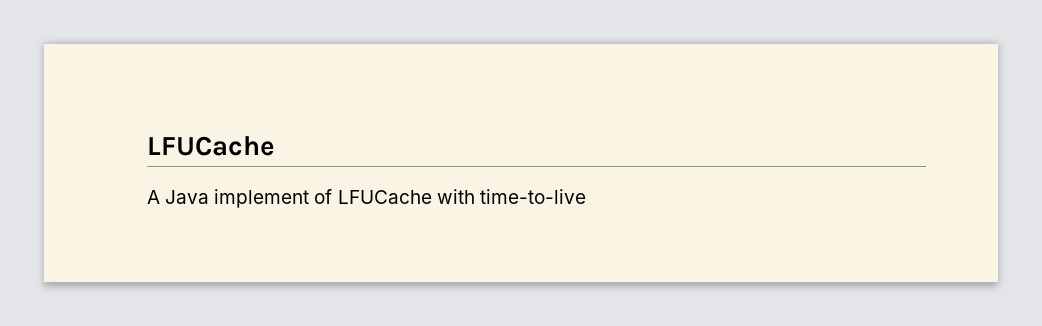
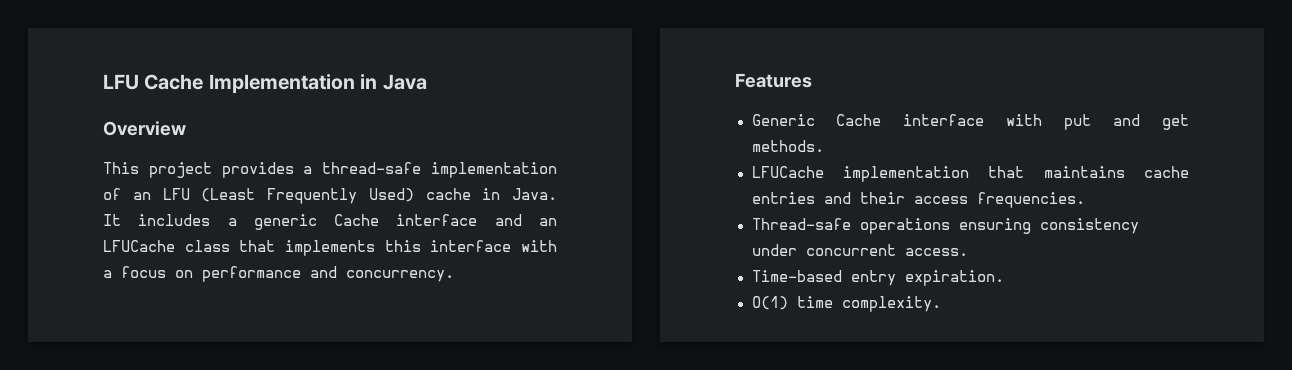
[147,136,275,156] [147,189,586,208] LFUCache // A Java implement of LFUCache with time-to-live -> [103,74,427,93] [103,121,186,136] [103,162,557,178] [103,188,557,204] [103,214,557,230] [103,240,557,256] [103,266,454,282] [735,73,812,88] [751,114,1189,130] [751,140,824,152] [751,166,1189,182] [751,192,1085,208] [751,218,1139,234] [751,244,968,256] [751,270,1004,286] [751,296,941,312] LFU Cache Implementation in Java // Overview // This project provides a thread-safe implementation of an LFU (Least Frequently Used) cache in Java. It includes a generic Cache interface and an LFUCache class that implements this interface with a focus on performance and concurrency. // Features // Generic Cache interface with put and get methods. // LFUCache implementation that maintains cache entries and their access frequencies. // Thread-safe operations ensuring consistency under concurrent access. // Time-based entry expiration. // O(1) time complexity.

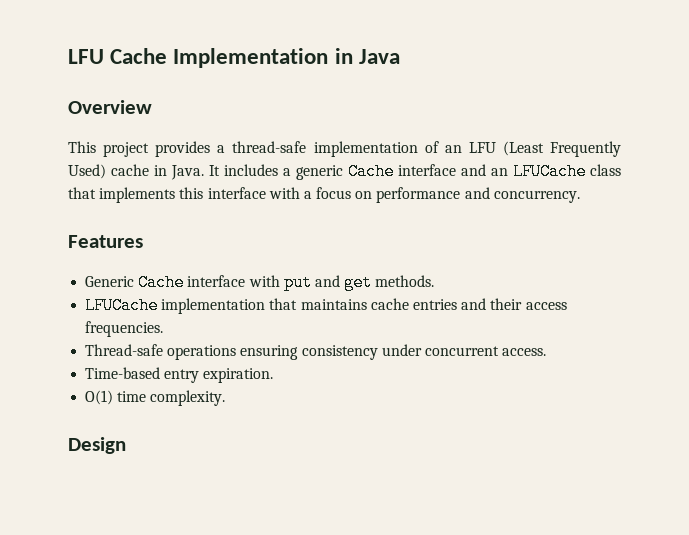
(941, 304) none -> [68,437,126,454] // Design

